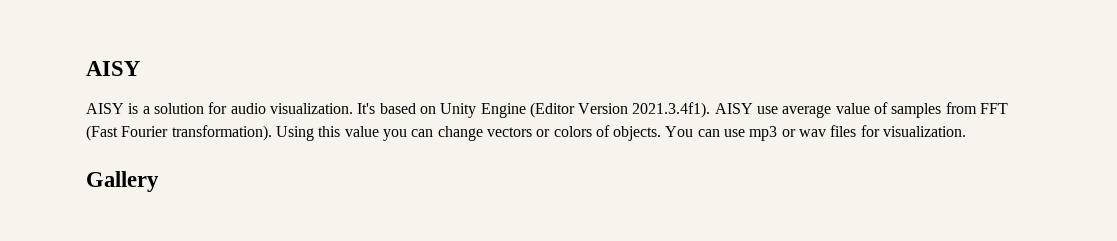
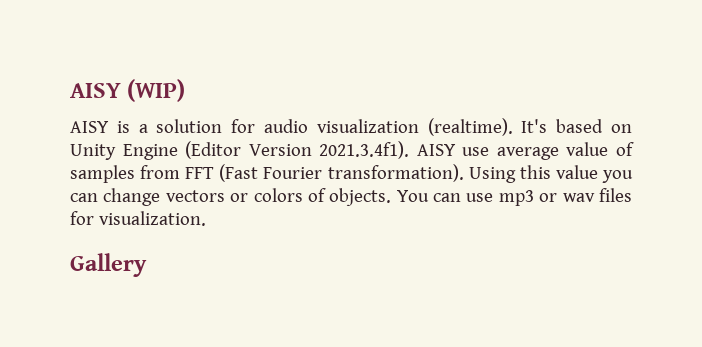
[86,61,140,76] AISY -> [70,79,186,102] AISY (WIP)
[269,103,353,114] visualization. -> [316,118,513,136] visualization (realtime).

